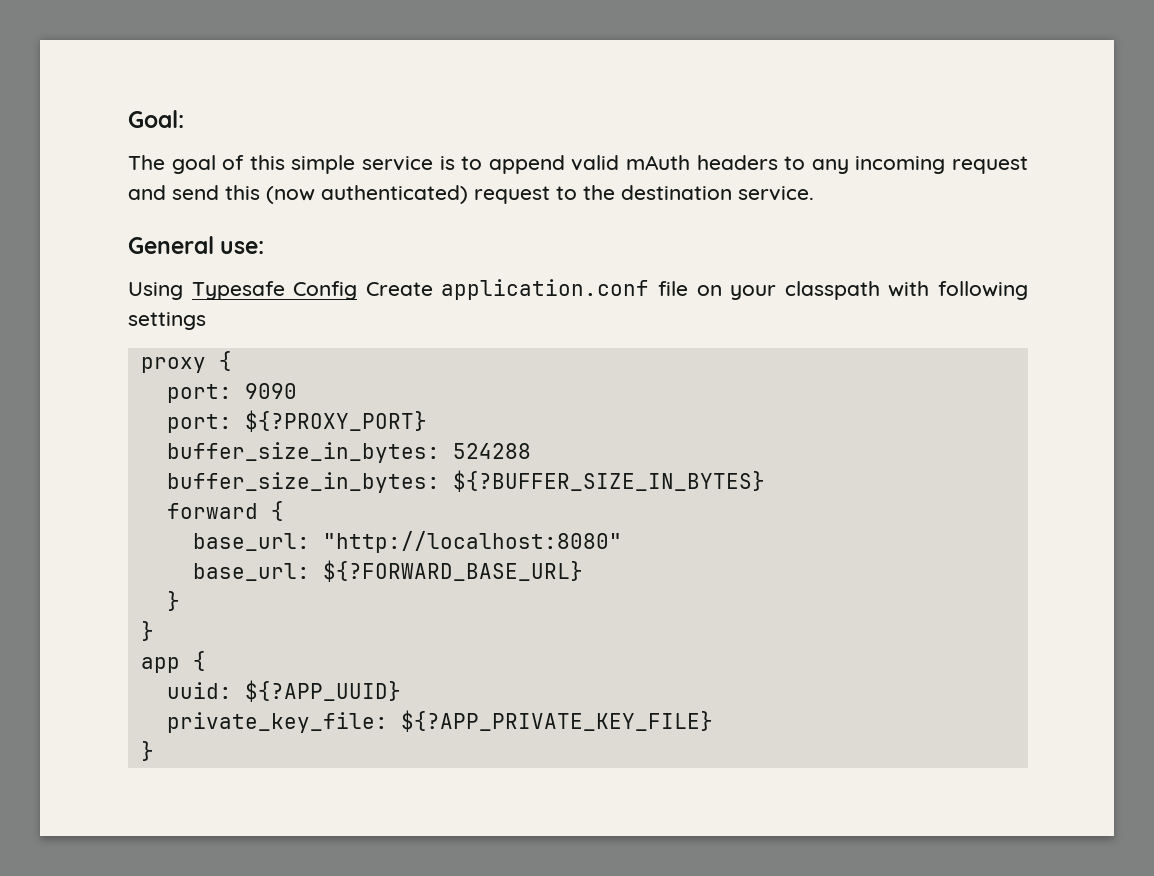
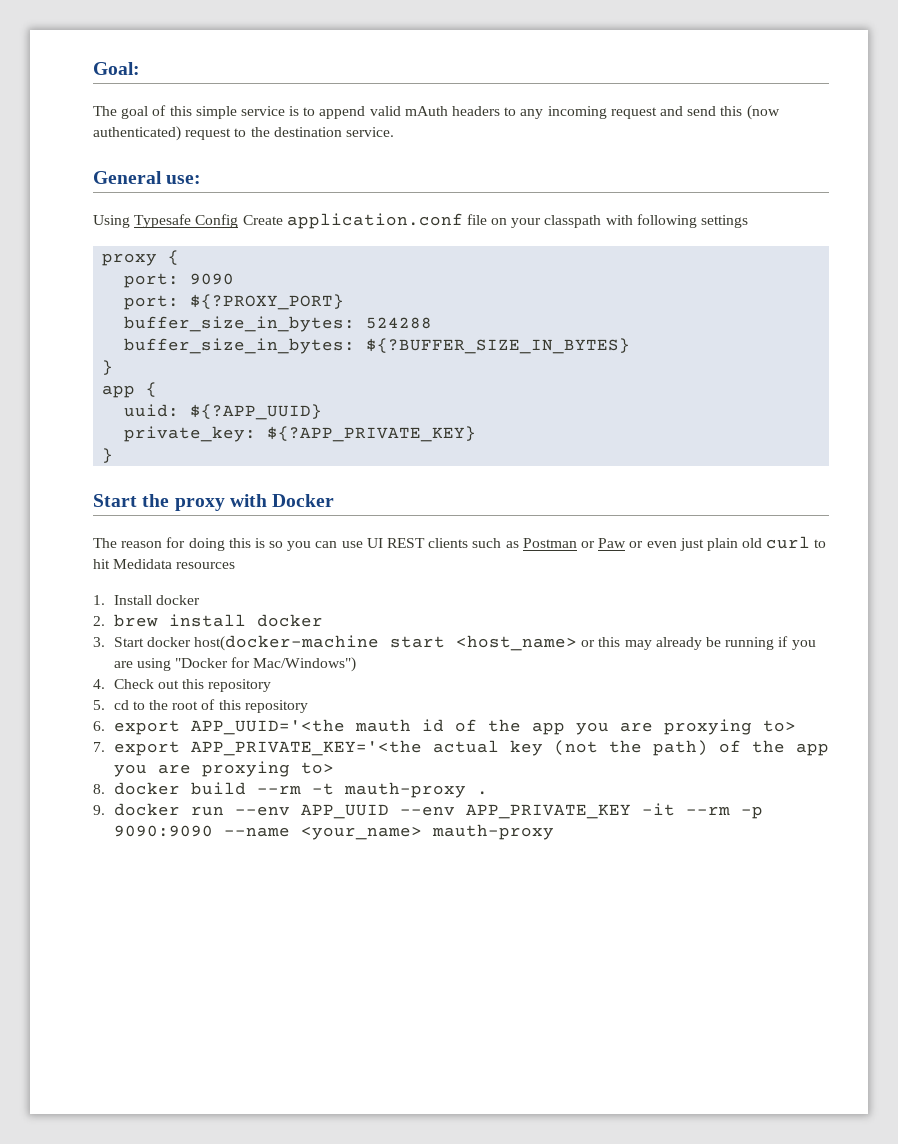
[166,501,284,521] [192,531,622,553] [192,560,583,582] [166,591,180,611] // forward { // base_url: "http://localhost:8080" // base_url: ${?FORWARD_BASE_URL} // } -> (631, 346) none
[166,710,713,733] [140,741,154,761] private_key_file: ${?APP_PRIVATE_KEY_FILE} // } -> [124,426,477,442] [102,448,114,463] [93,494,335,511] [93,536,827,551] [93,559,236,569] [93,595,200,605] [93,614,323,627] [93,635,816,651] [113,657,357,672] [93,679,272,692] [93,699,308,713] [93,719,796,735] [93,740,829,756] [113,761,334,777] [93,782,488,798] [93,803,763,819] [113,824,554,840] private_key: ${?APP_PRIVATE_KEY} // } // Start the proxy with Docker // The reason for doing this is so you can use UI REST clients such as Postman or Paw or even just plain old curl to hit Medidata resources // 1. Install docker // 2. brew install docker // 3. Start docker host(docker-machine start <host_name> or this may already be running if you are using "Docker for Mac/Windows") // 4. Check out this repository // 5. cd to the root of this repository // 6. export APP_UUID='<the mauth id of the app you are proxying to> // 7. export APP_PRIVATE_KEY='<the actual key (not the path) of the app you are proxying to> // 8. docker build --rm -t mauth-proxy . // 9. docker run --env APP_UUID --env APP_PRIVATE_KEY -it --rm -p 9090:9090 --name <your_name> mauth-proxy

